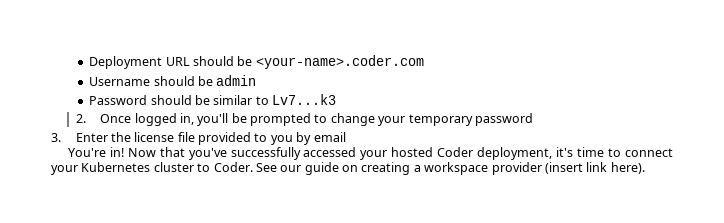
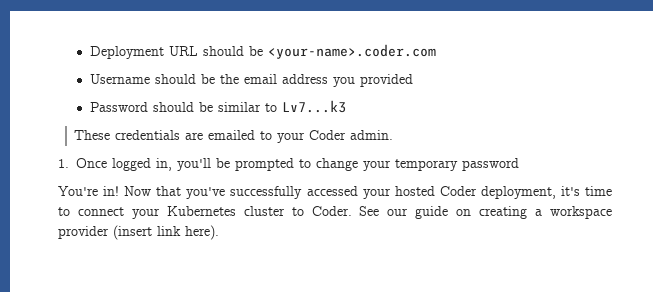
[216,75,257,86] admin -> [219,74,413,87] the email address you provided
[75,114,86,123] 2. -> [74,130,394,143] [58,159,69,168] These credentials are emailed to your Coder admin. // 1.
[51,132,346,145] // 3. Enter the license file provided to you by email -> (519, 164) none

